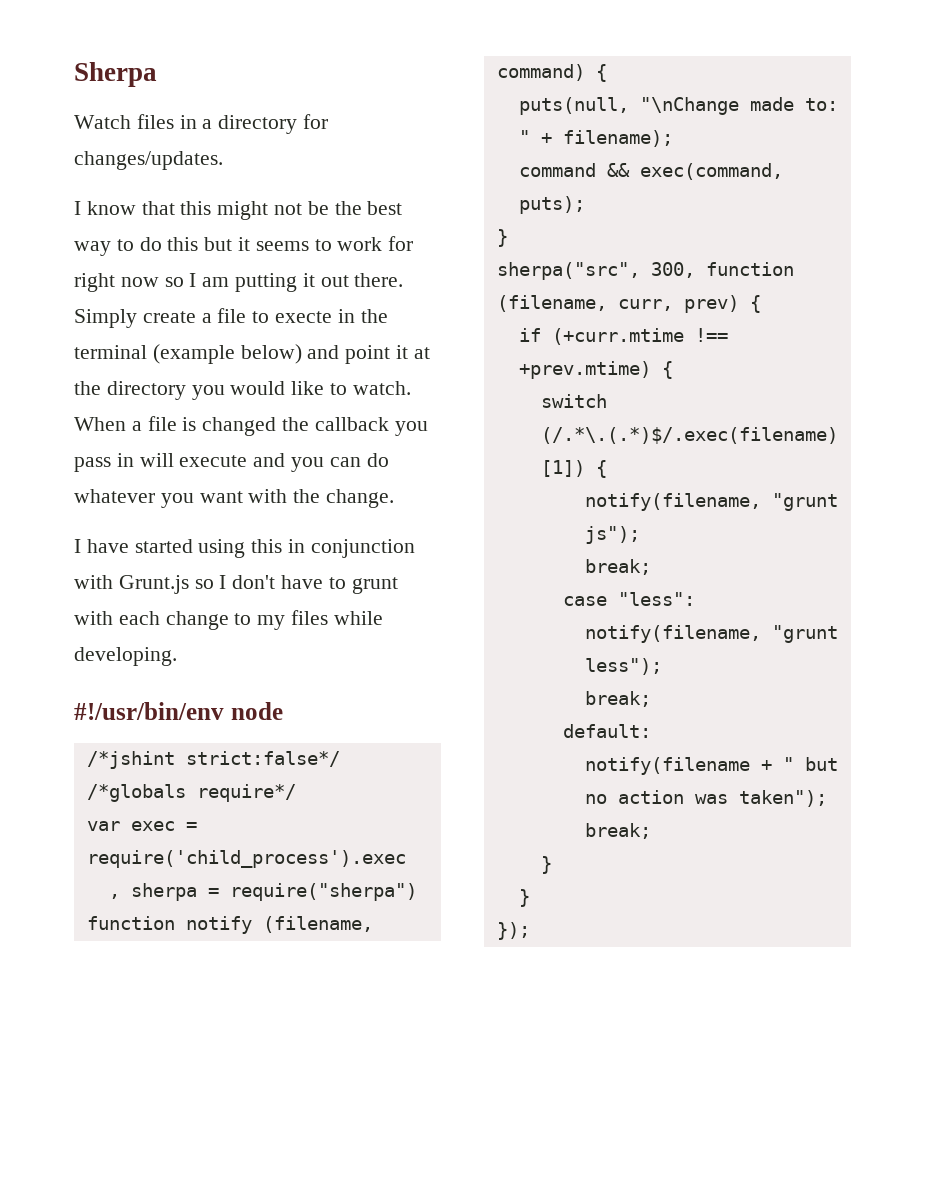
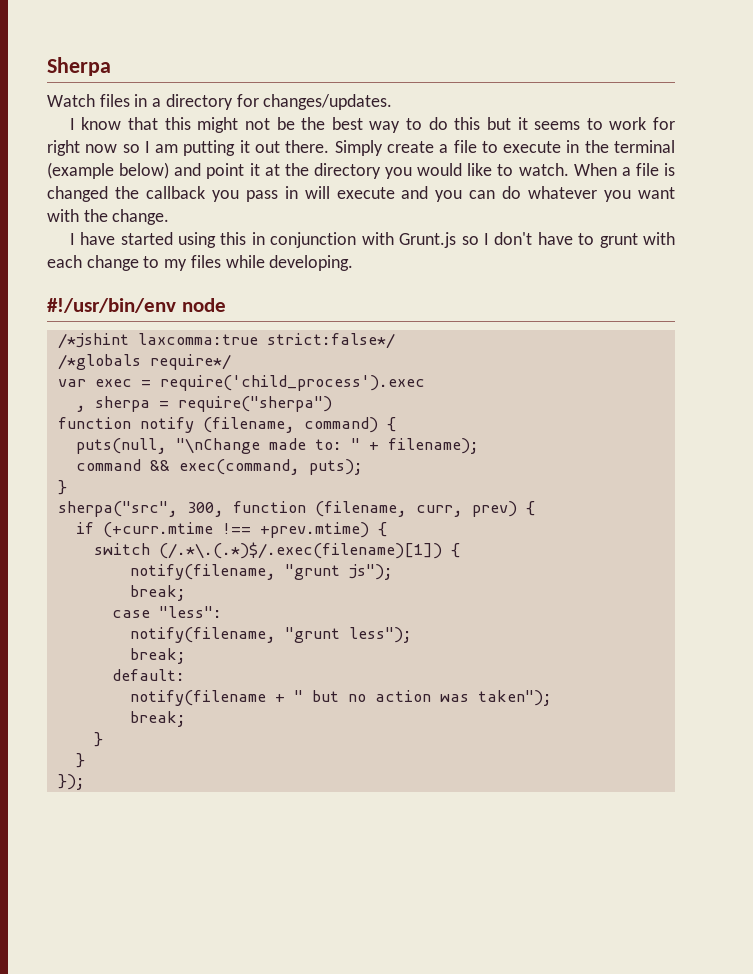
[275,311,333,323] execte -> [503,141,562,153] execute
(175, 760) none -> [137,333,258,345] laxcomma:true

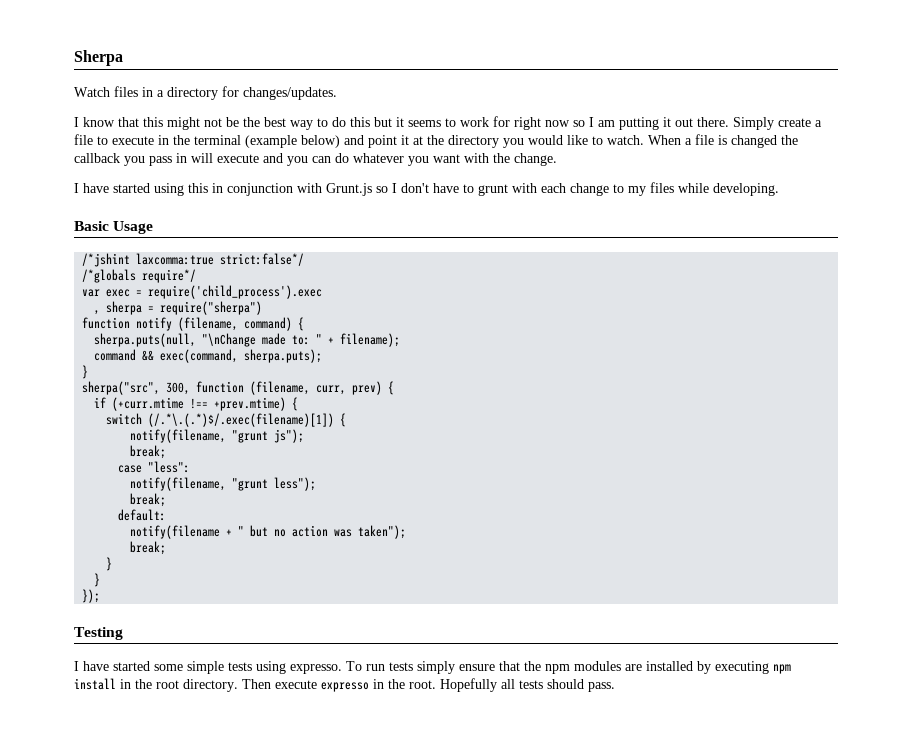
[47,298,226,313] #!/usr/bin/env node -> [74,221,154,234] Basic Usage
[75,438,167,454] puts(null, -> [94,333,197,347] sherpa.puts(null,
[308,459,363,475] puts); -> [244,349,323,363] sherpa.puts);
(85, 782) none -> [74,627,123,640] [74,661,791,674] [74,678,615,692] // Testing // I have started some simple tests using expresso. To run tests simply ensure that the npm modules are installed by executing npm install in the root directory. Then execute expresso in the root. Hopefully all tests should pass.

